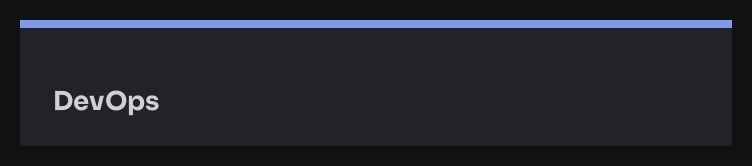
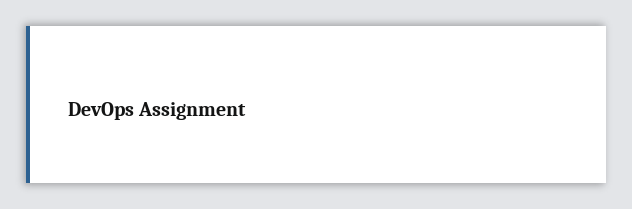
(159, 103) none -> [138,102,247,120] Assignment

